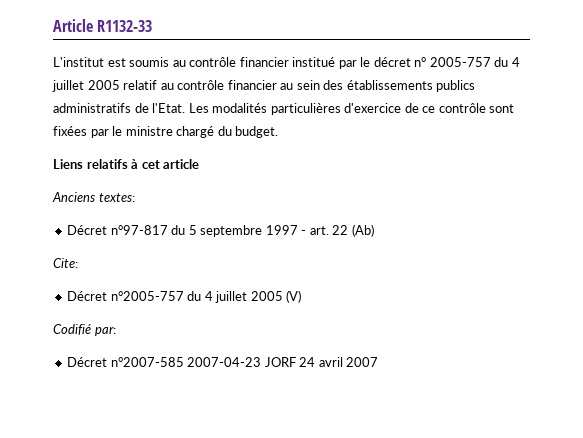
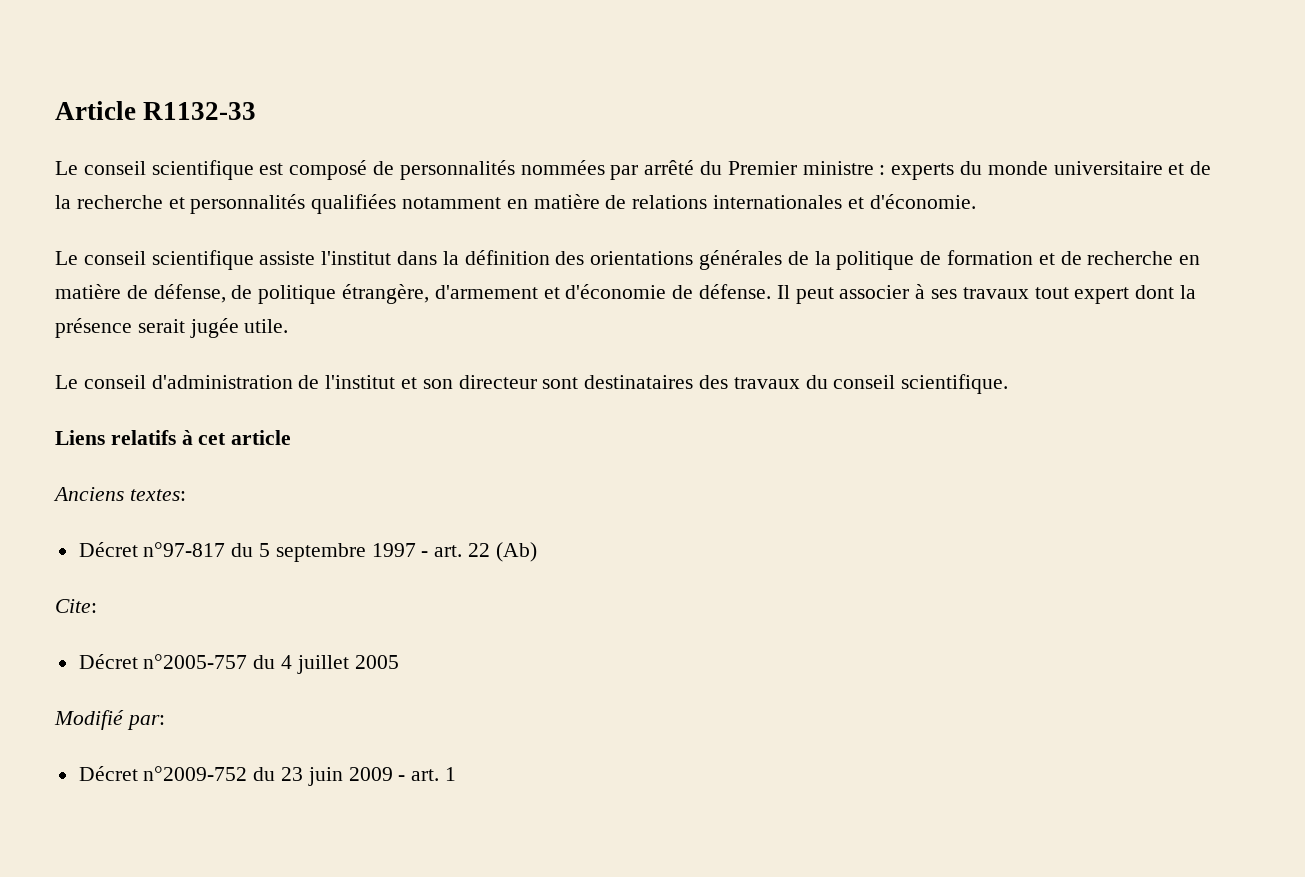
[53,57,520,69] [52,80,476,92] [53,103,515,115] [53,126,279,138] L'institut est soumis au contrôle financier institué par le décret n° 2005-757 du 4 juillet 2005 relatif au contrôle financier au sein des établissements publics administratifs de l'Etat. Les modalités particulières d'exercice de ce contrôle sont fixées par le ministre chargé du budget. -> [55,160,1212,180] [55,194,976,214] [55,250,1201,270] [55,284,1197,304] [55,318,289,338] [55,374,1009,394] Le conseil scientifique est composé de personnalités nommées par arrêté du Premier ministre : experts du monde universitaire et de la recherche et personnalités qualifiées notamment en matière de relations internationales et d'économie. // Le conseil scientifique assiste l'institut dans la définition des orientations générales de la politique de formation et de recherche en matière de défense, de politique étrangère, d'armement et d'économie de défense. Il peut associer à ses travaux tout expert dont la présence serait jugée utile. // Le conseil d'administration de l'institut et son directeur sont destinataires des travaux du conseil scientifique.
[286,290,302,303] [53,324,91,335] (V) // Codifié -> [54,710,124,730] // Modifié
[110,357,379,367] n°2007-585 2007-04-23 JORF 24 avril 2007 -> [143,766,457,786] n°2009-752 du 23 juin 2009 - art. 1

